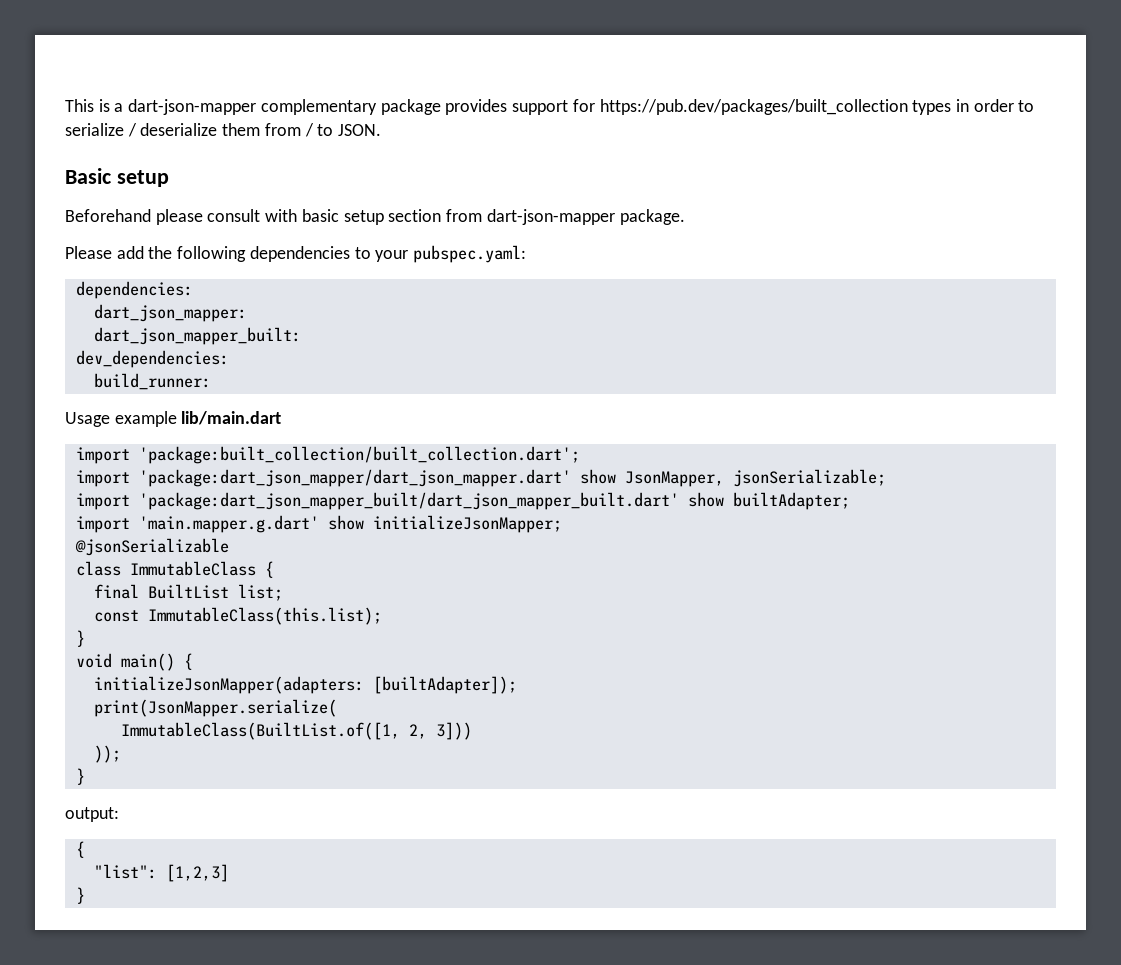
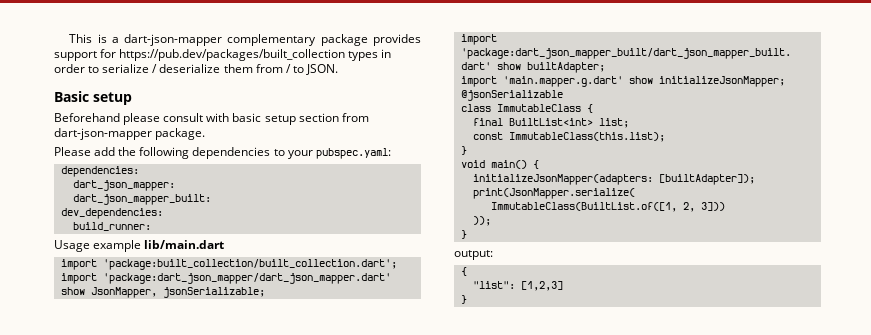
[147,584,229,599] BuiltList -> [508,118,593,126] BuiltList<int>

